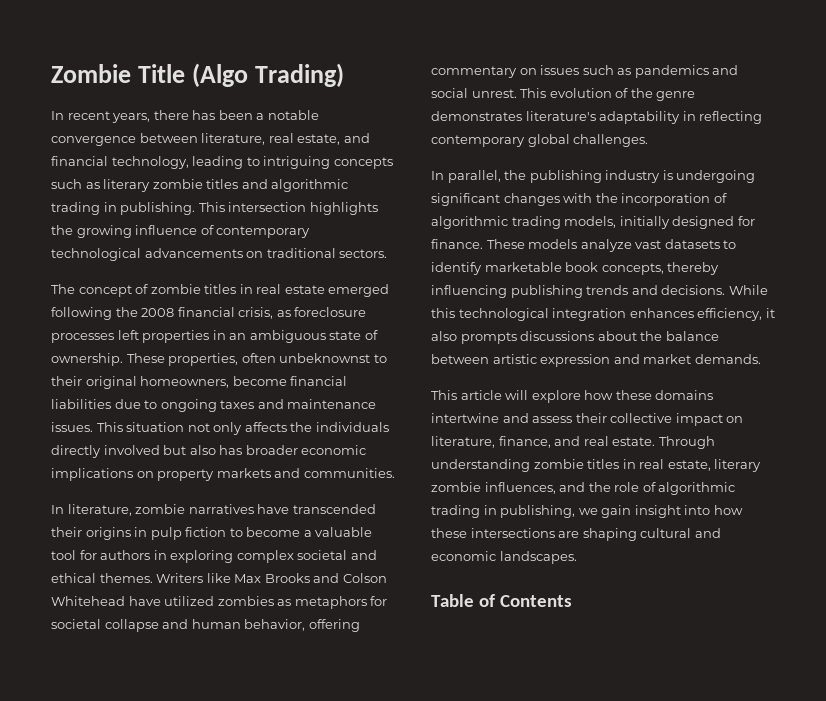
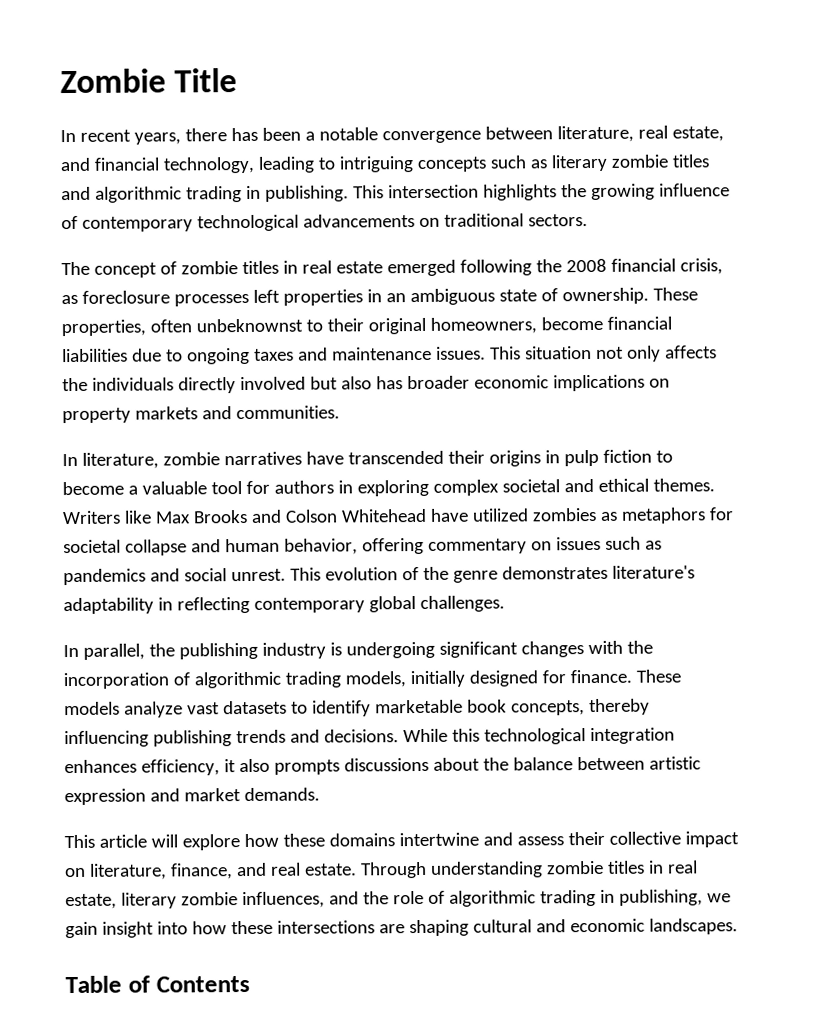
[191,63,344,87] (Algo Trading) -> (238, 80) none

